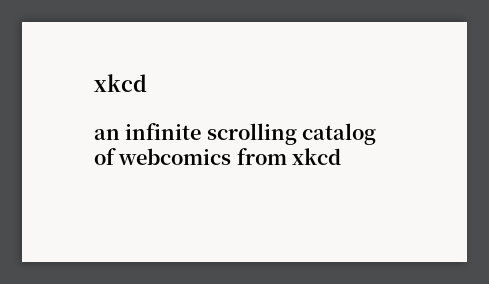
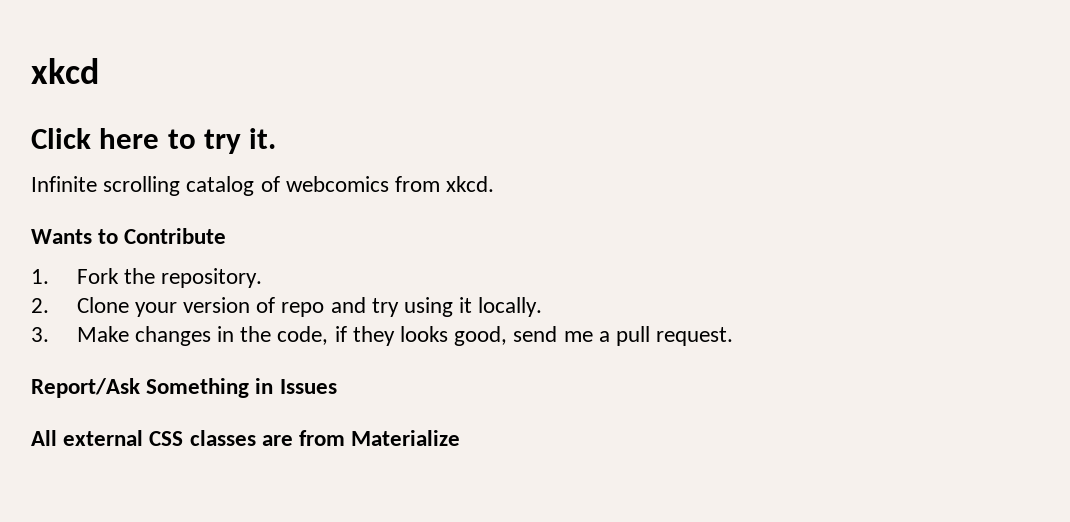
[94,123,202,140] an infinite -> [31,128,277,154] [31,176,97,192] Click here to try it. // Infinite
[292,148,342,165] xkcd -> [446,176,495,192] [31,228,227,244] [31,268,262,288] [31,297,543,317] [31,326,734,346] [31,378,337,398] [31,430,461,446] xkcd. // Wants to Contribute // 1. Fork the repository. // 2. Clone your version of repo and try using it locally. // 3. Make changes in the code, if they looks good, send me a pull request. // Report/Ask Something in Issues // All external CSS classes are from Materialize

